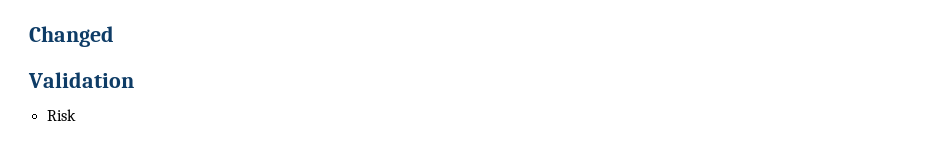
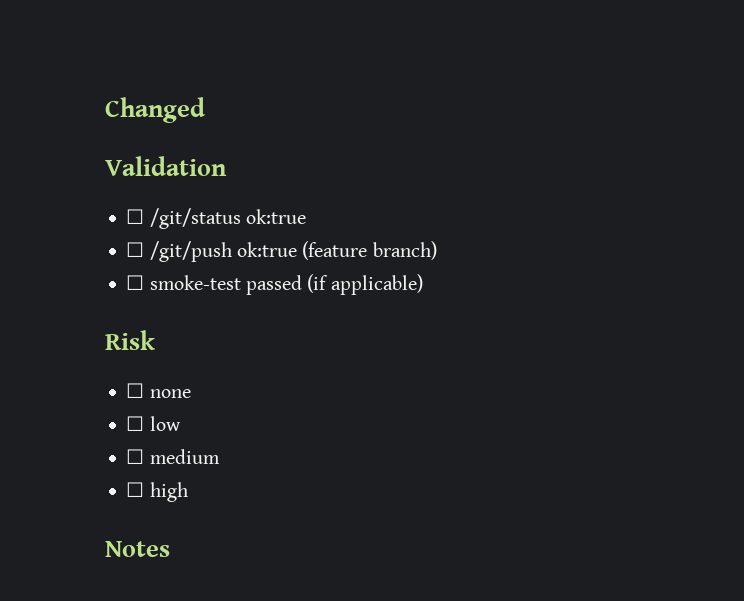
[46,109,76,121] Risk -> [126,208,306,229] [126,241,437,262] [126,274,423,295] [105,330,155,350] [126,383,191,398] [126,416,181,431] [126,449,220,464] [126,482,188,502] [105,541,170,557] ☐ /git/status ok:true // ☐ /git/push ok:true (feature branch) // ☐ smoke-test passed (if applicable) // Risk // ☐ none // ☐ low // ☐ medium // ☐ high // Notes

